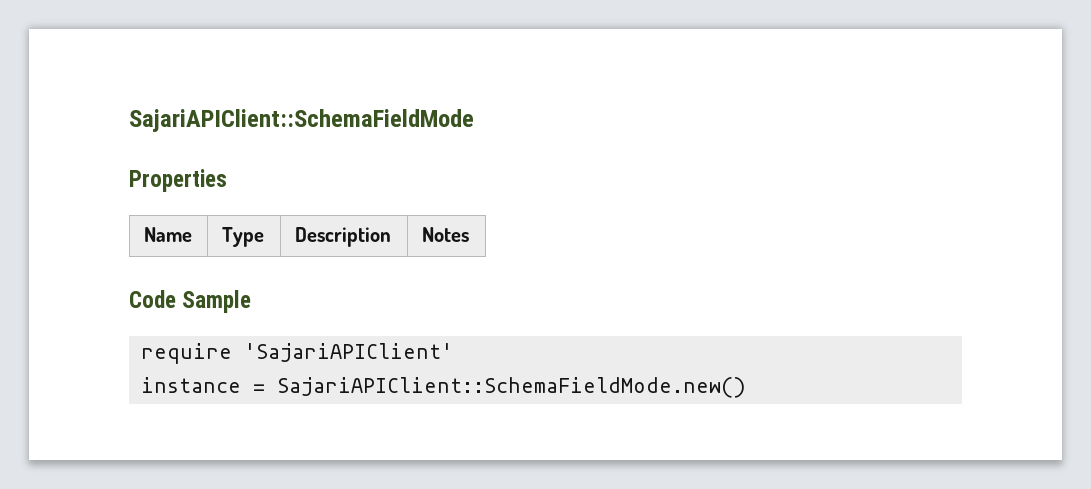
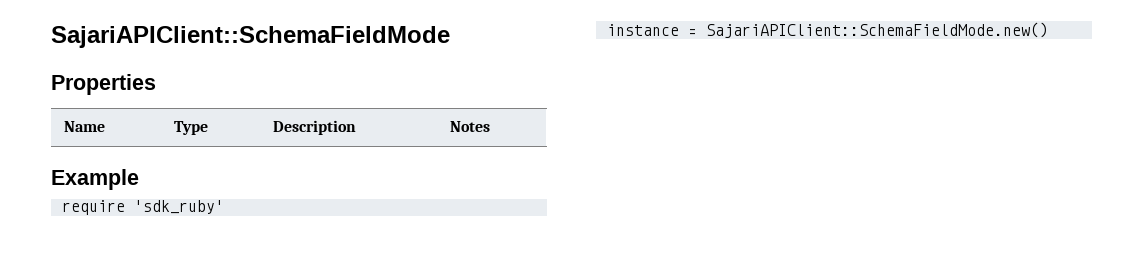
[129,290,252,313] Code Sample -> [51,169,139,190] Example
[244,343,454,362] 'SajariAPIClient' -> [133,200,224,214] 'sdk_ruby'

